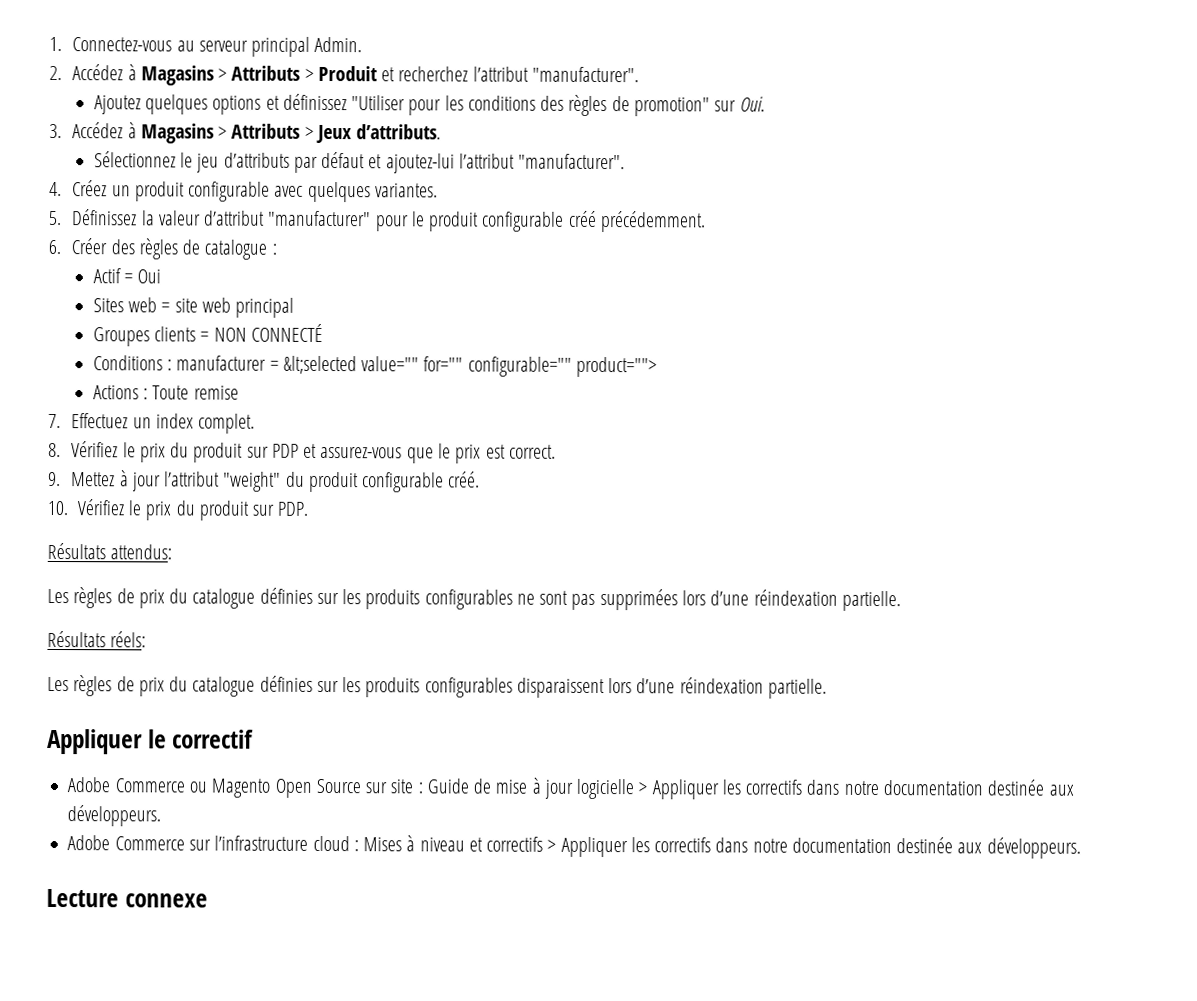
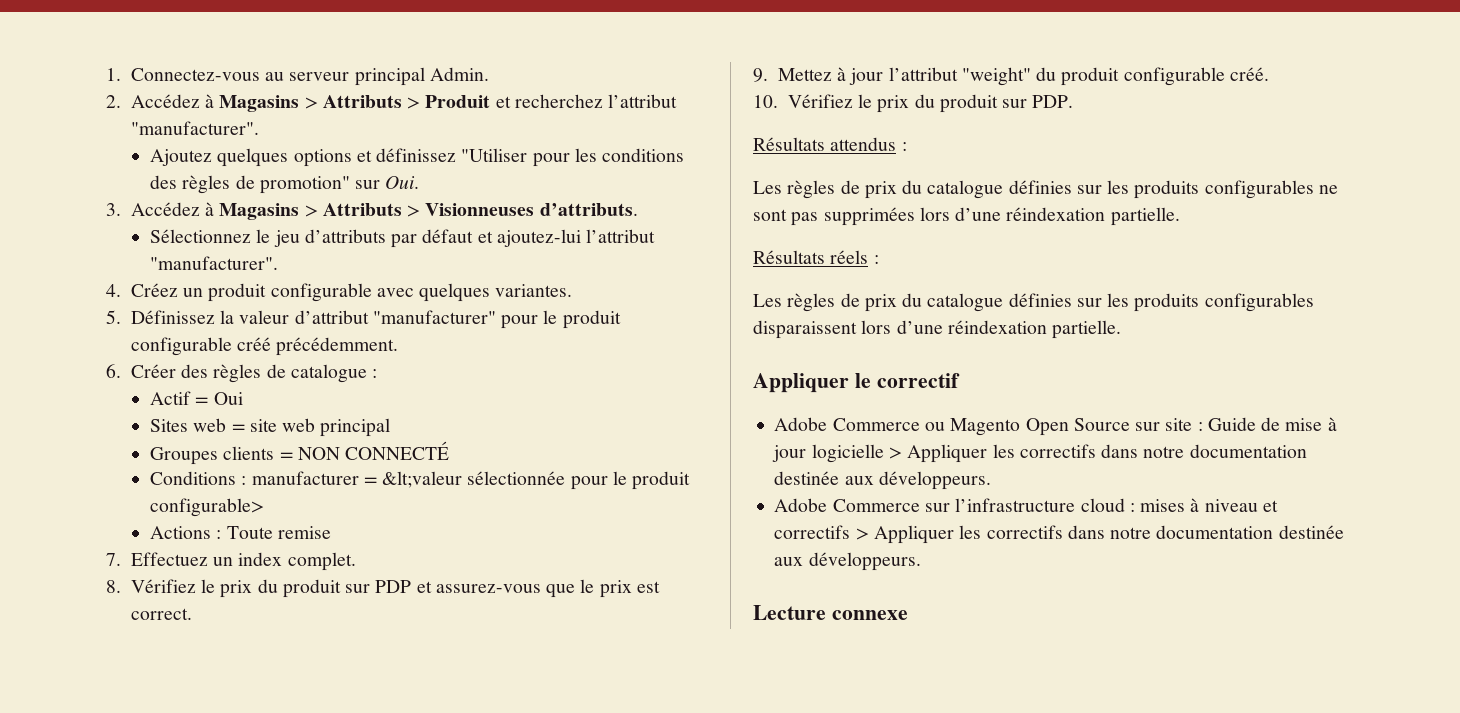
[315,124,352,144] Jeux -> [425,203,535,216] Visionneuses
[282,355,657,378] &lt;selected value="" for="" configurable="" product=""> -> [382,471,691,490] [149,498,264,517] &lt;valeur sélectionnée pour le produit configurable>
[110,544,173,560] attendus: -> [830,137,907,151] attendus :
[110,631,147,648] réels: -> [830,250,879,264] réels :
[363,837,403,852] Mises -> [1140,499,1186,512] mises

